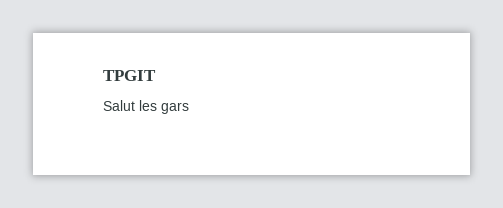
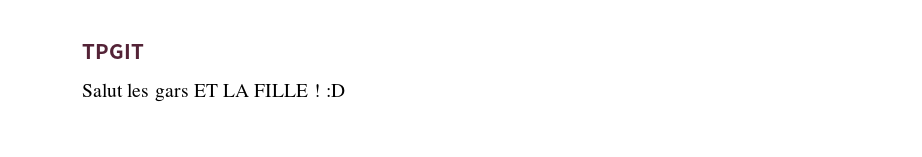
(189, 108) none -> [193,84,345,97] ET LA FILLE ! :D

